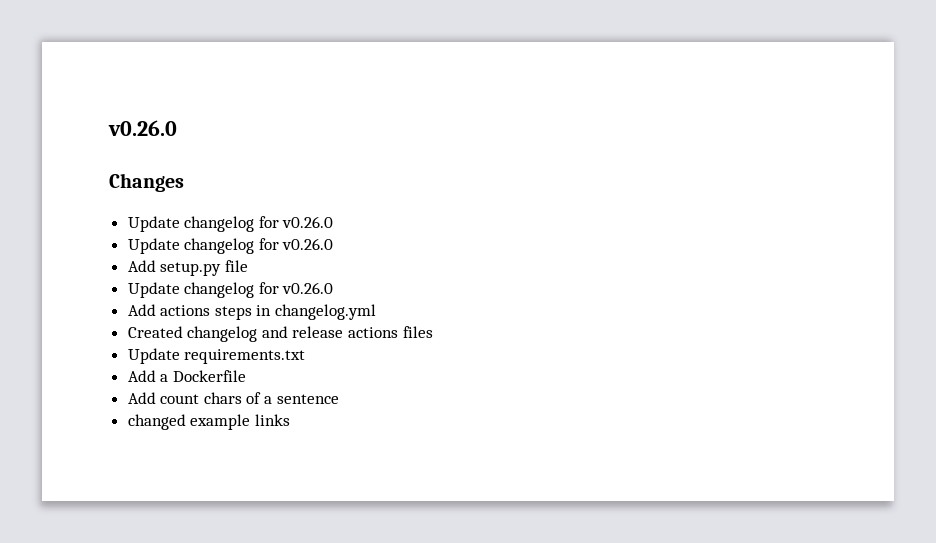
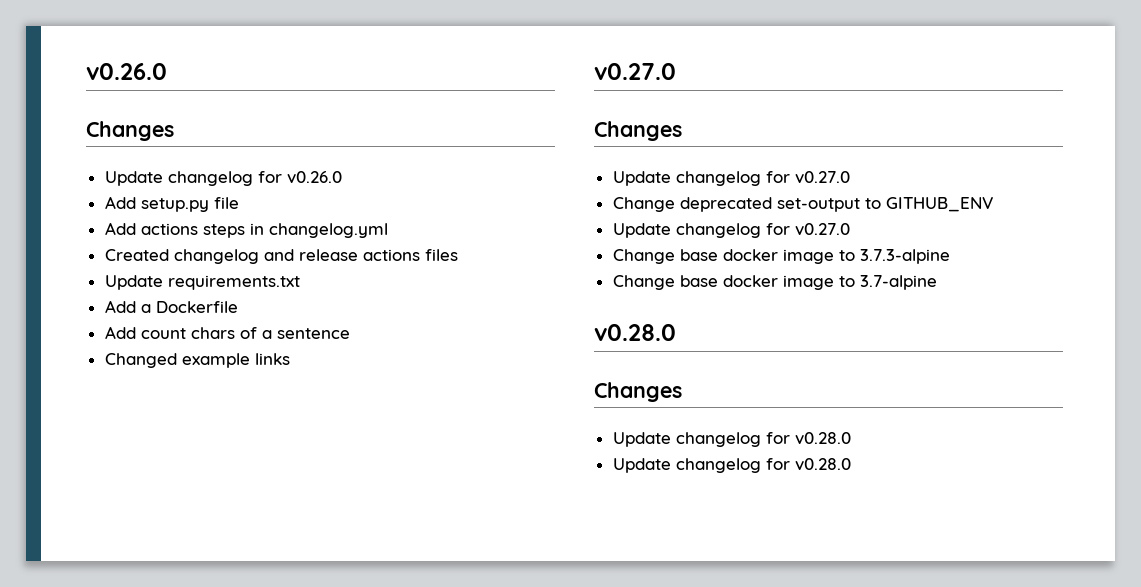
[127,238,334,254] // Update changelog for v0.26.0 -> (342, 177) none
[127,282,334,298] // Update changelog for v0.26.0 -> (239, 203) none
[127,414,186,430] changed -> [104,353,177,368] Changed
(290, 420) none -> [594,63,676,80] [594,121,682,141] [612,171,850,186] [612,197,993,212] [612,223,850,238] [612,249,950,264] [612,275,937,290] [594,324,676,341] [594,382,682,402] [612,432,851,447] [612,458,851,473] // v0.27.0 // Changes // Update changelog for v0.27.0 // Change deprecated set-output to GITHUB_ENV // Update changelog for v0.27.0 // Change base docker image to 3.7.3-alpine // Change base docker image to 3.7-alpine // v0.28.0 // Changes // Update changelog for v0.28.0 // Update changelog for v0.28.0

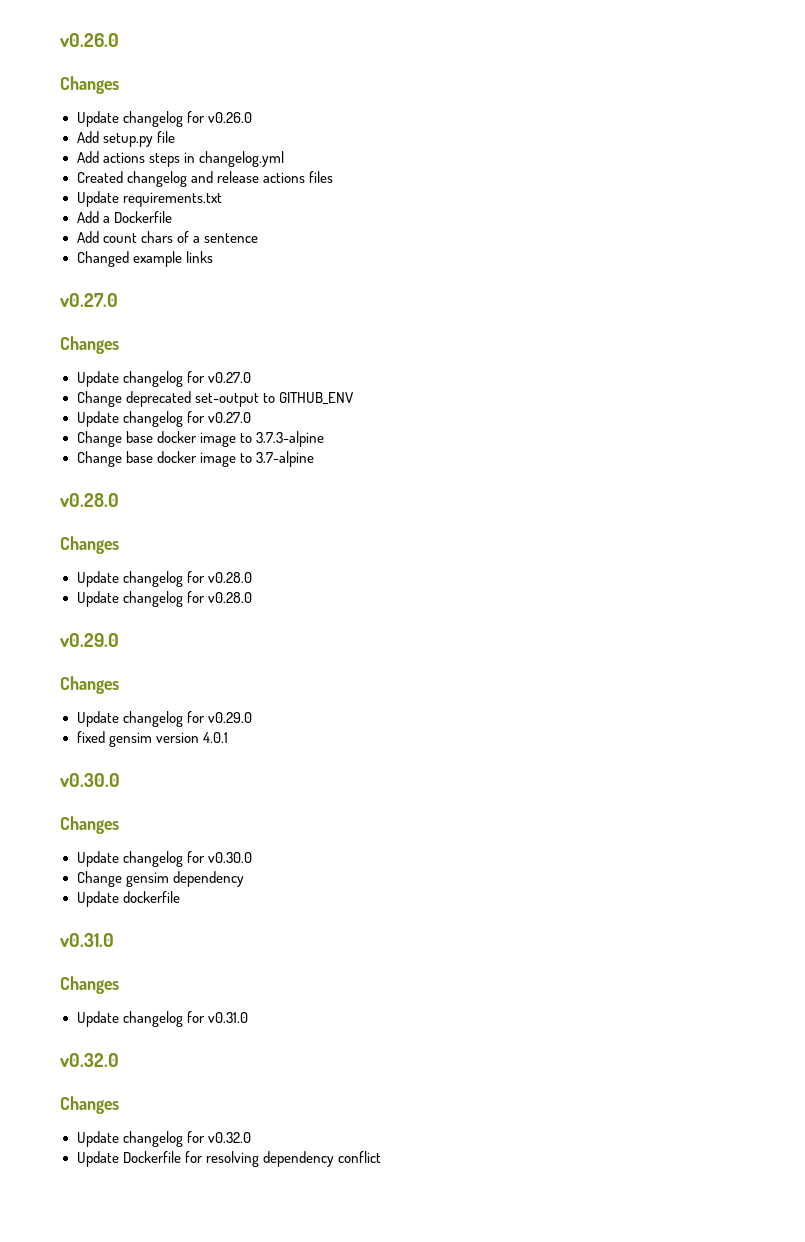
(851, 464) none -> [60,633,119,647] [60,676,119,694] [76,711,252,727] [76,731,228,747] [60,773,120,787] [60,816,119,834] [76,851,252,867] [76,871,244,887] [76,891,180,907] [60,933,114,947] [60,976,119,994] [76,1011,248,1027] [60,1053,119,1067] [60,1096,119,1114] [76,1131,251,1147] [76,1151,381,1167] // v0.29.0 // Changes // Update changelog for v0.29.0 // fixed gensim version 4.0.1 // v0.30.0 // Changes // Update changelog for v0.30.0 // Change gensim dependency // Update dockerfile // v0.31.0 // Changes // Update changelog for v0.31.0 // v0.32.0 // Changes // Update changelog for v0.32.0 // Update Dockerfile for resolving dependency conflict

